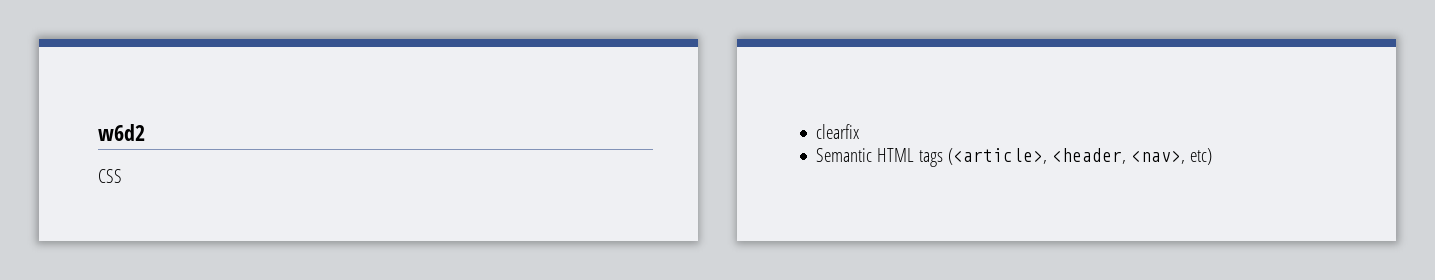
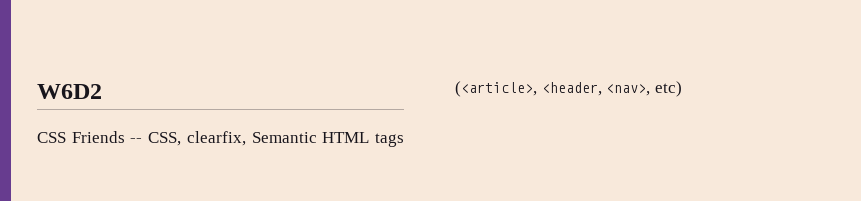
[98,124,145,141] w6d2 -> [37,84,102,99] W6D2
[816,124,860,139] // clearfix // -> [71,131,246,146] Friends -- CSS, clearfix,

